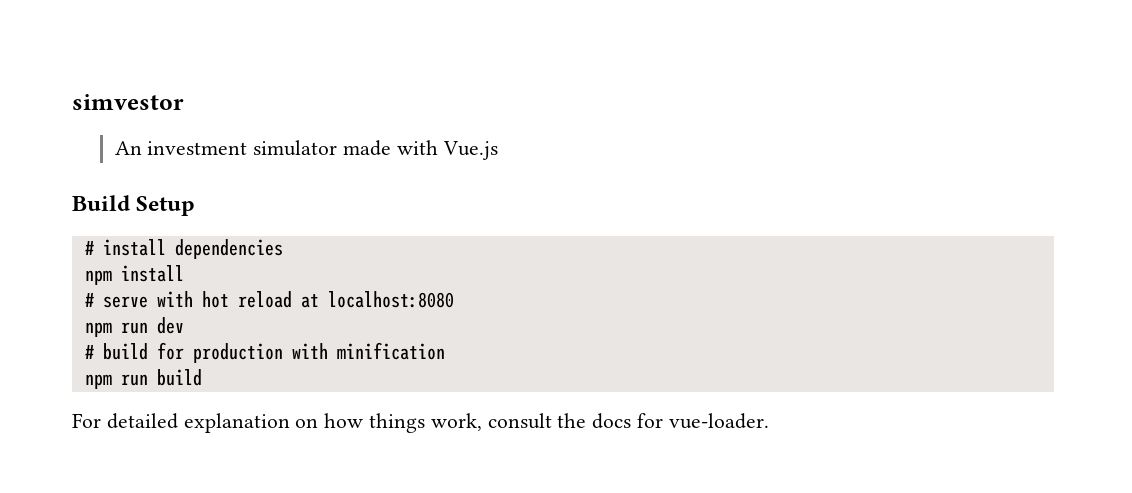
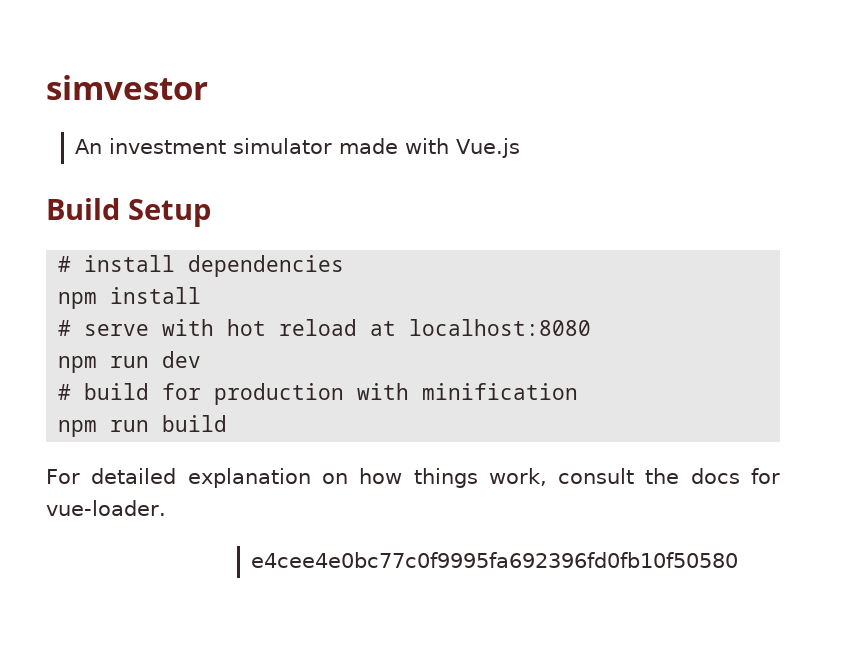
(769, 421) none -> [251,552,739,568] // e4cee4e0bc77c0f9995fa692396fd0fb10f50580

